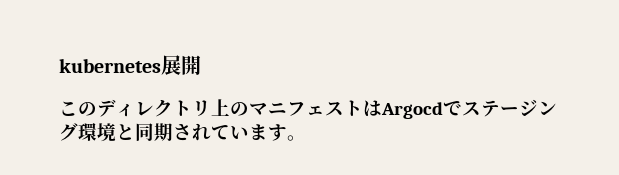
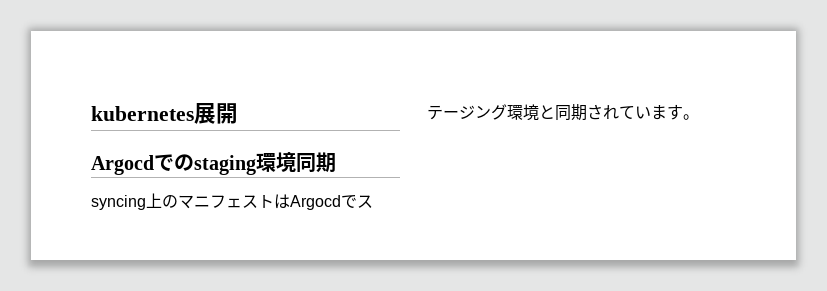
[59,99,211,117] このディレクトリ -> [91,152,336,175] [91,195,146,210] Argocdでのstaging環境同期 // syncing

